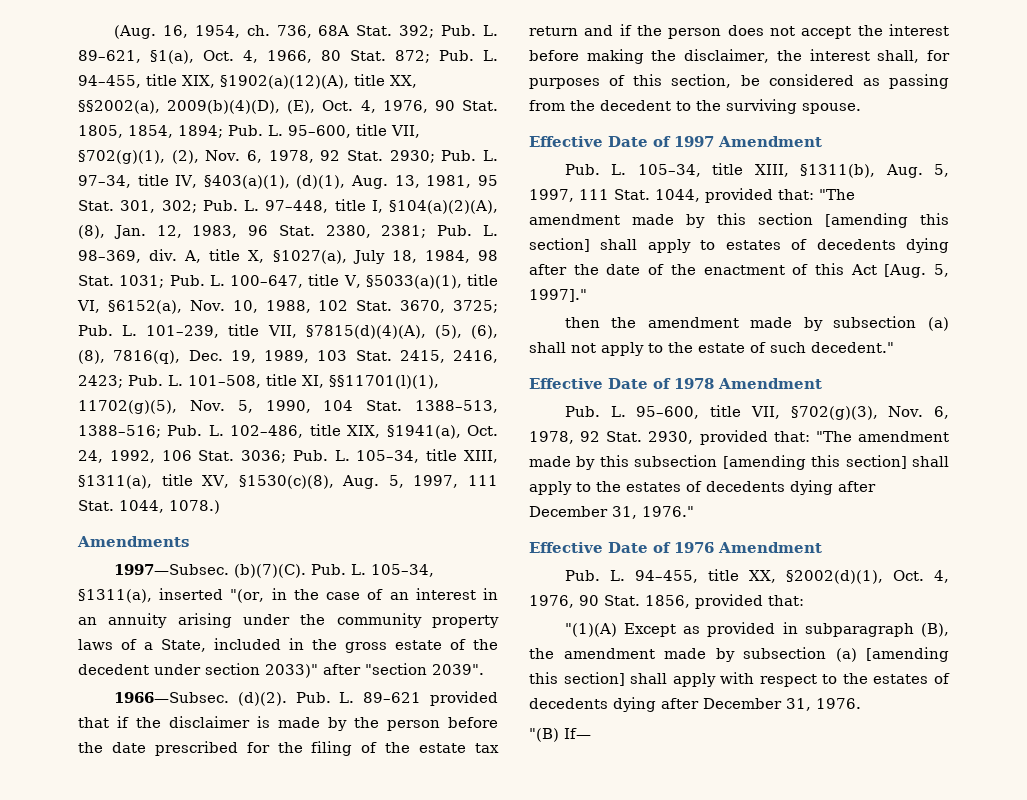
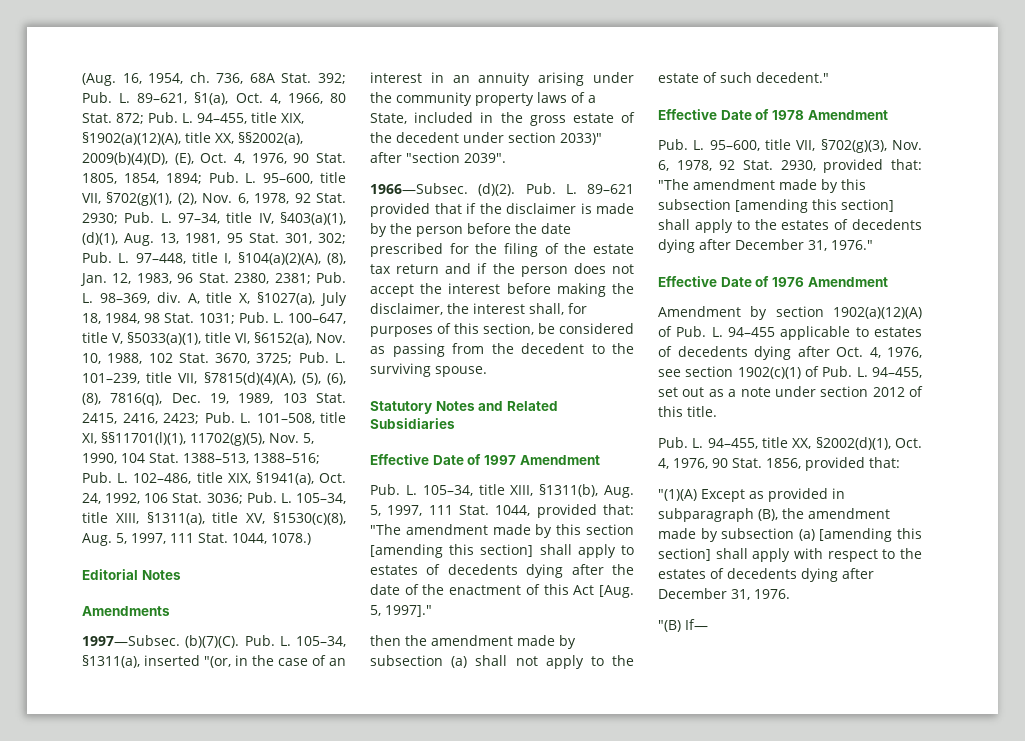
(220, 507) none -> [82,569,181,580] // Editorial Notes
(861, 108) none -> [370,401,558,414] [370,418,455,429] // Statutory Notes and Related Subsidiaries
(822, 547) none -> [658,306,922,320] [658,326,922,340] [658,346,922,360] [658,366,922,379] [658,386,923,397] [658,406,717,417] // Amendment by section 1902(a)(12)(A) of Pub. L. 94–455 applicable to estates of decedents dying after Oct. 4, 1976, see section 1902(c)(1) of Pub. L. 94–455, set out as a note under section 2012 of this title.

